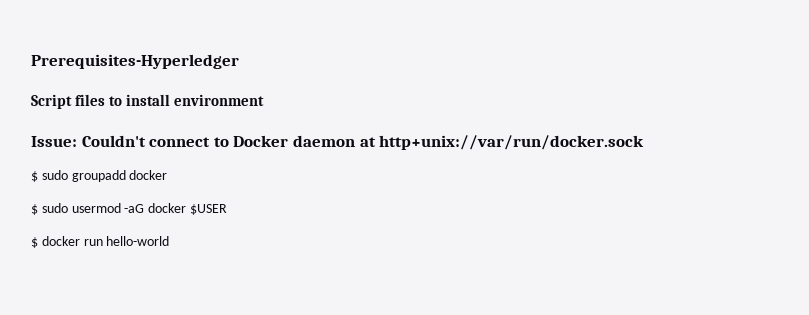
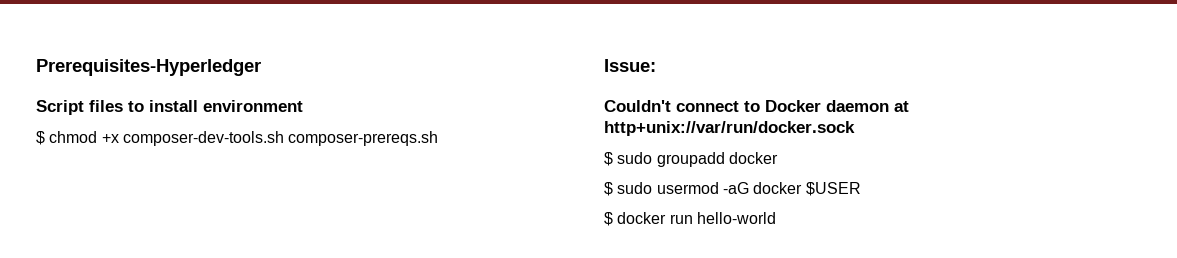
(264, 100) none -> [36,131,439,146] // $ chmod +x composer-dev-tools.sh composer-prereqs.sh
(77, 141) none -> (656, 65) //

